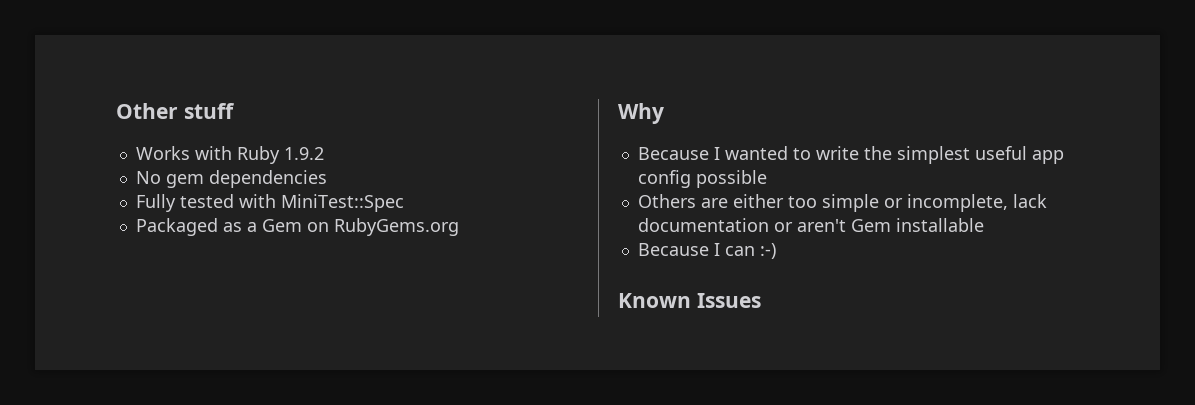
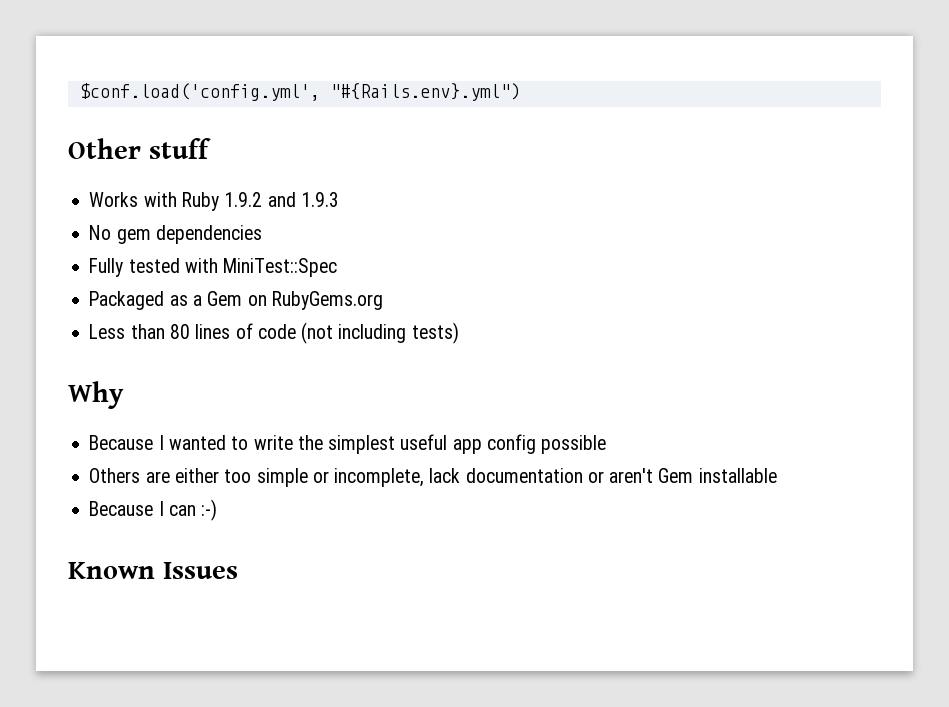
(116, 111) none -> [79,83,520,101] $conf.load('config.yml', "#{Rails.env}.yml") //
(324, 153) none -> [267,192,339,207] and 1.9.3
(459, 227) none -> [89,322,459,344] // Less than 80 lines of code (not including tests)

